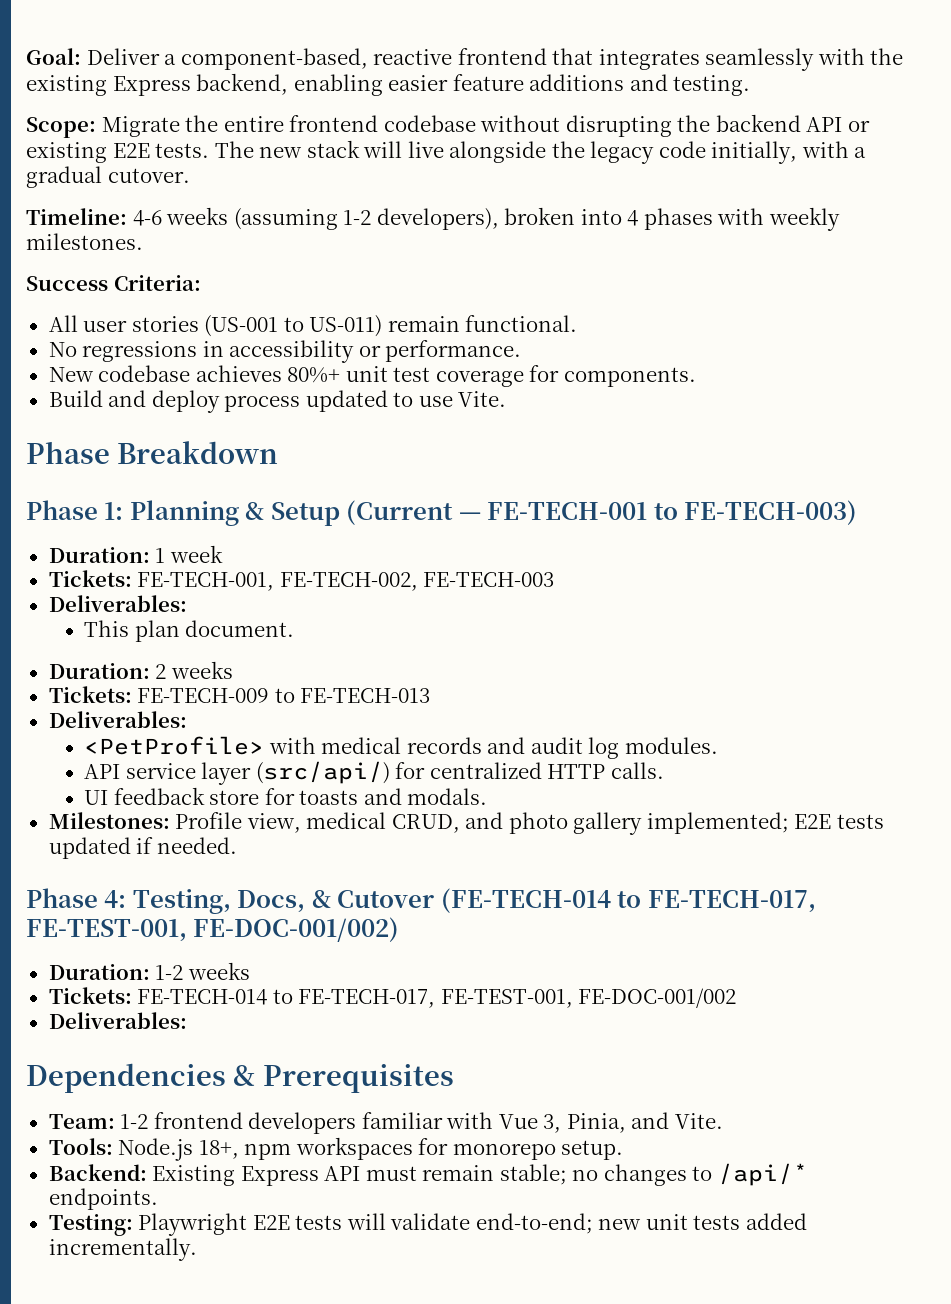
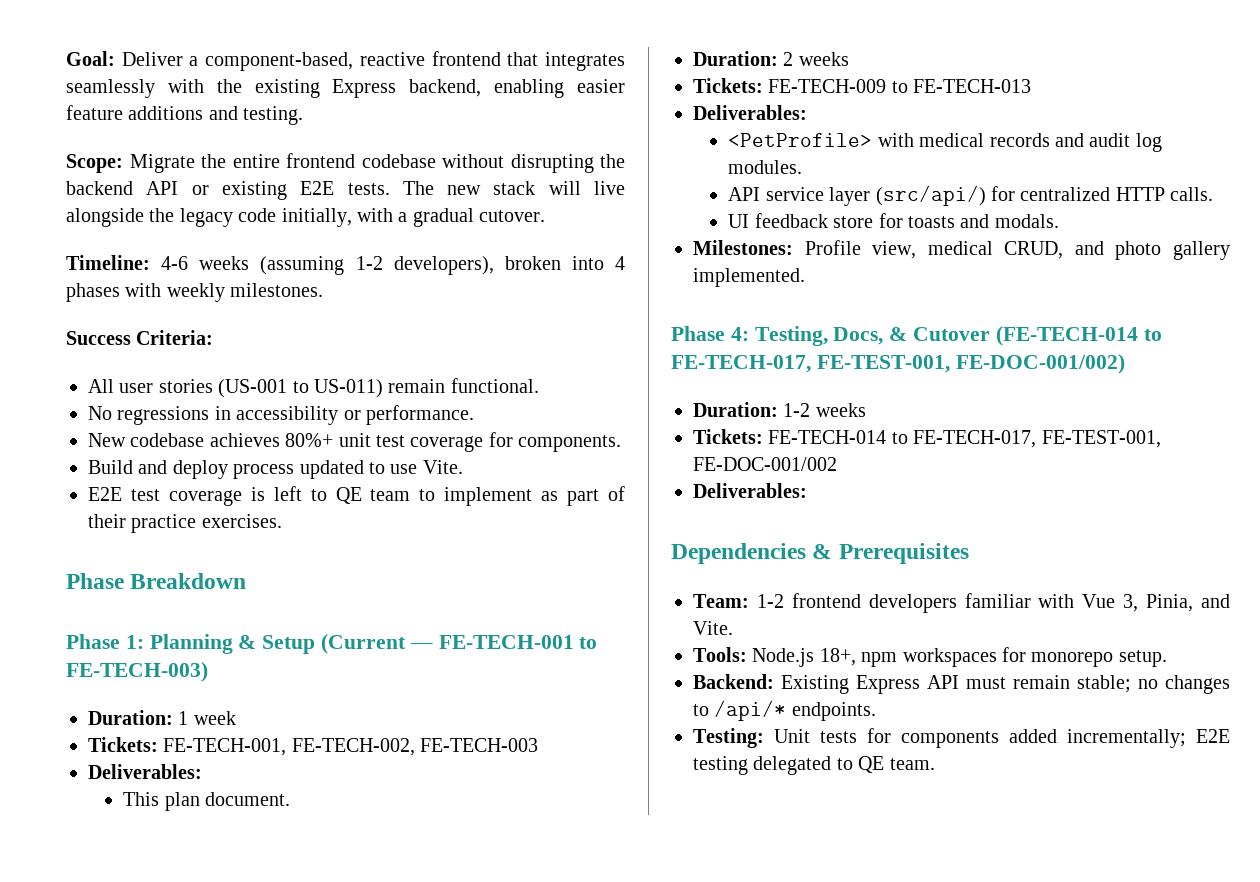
(507, 399) none -> [88,486,626,506] [88,514,282,533] // E2E test coverage is left to QE team to implement as part of their practice exercises.
[646,812,884,834] [48,837,237,859] implemented; E2E tests updated if needed. -> [693,268,805,287] implemented.
[138,1213,807,1236] [48,1238,197,1261] Playwright E2E tests will validate end-to-end; new unit tests added incrementally. -> [774,728,1230,748] [693,756,935,775] Unit tests for components added incrementally; E2E testing delegated to QE team.

